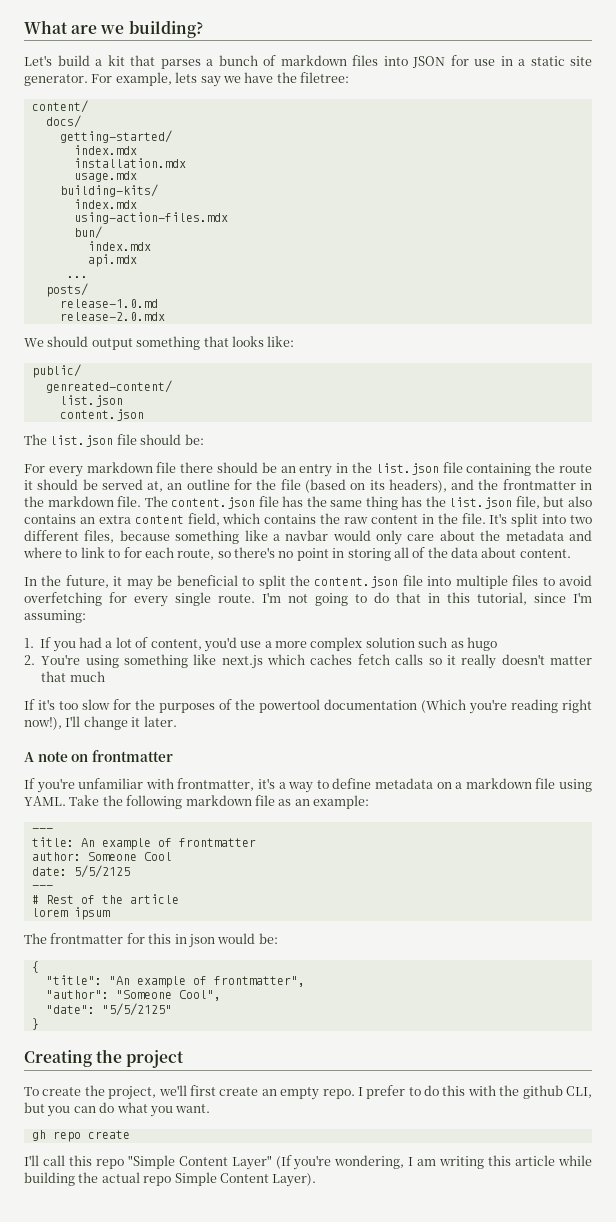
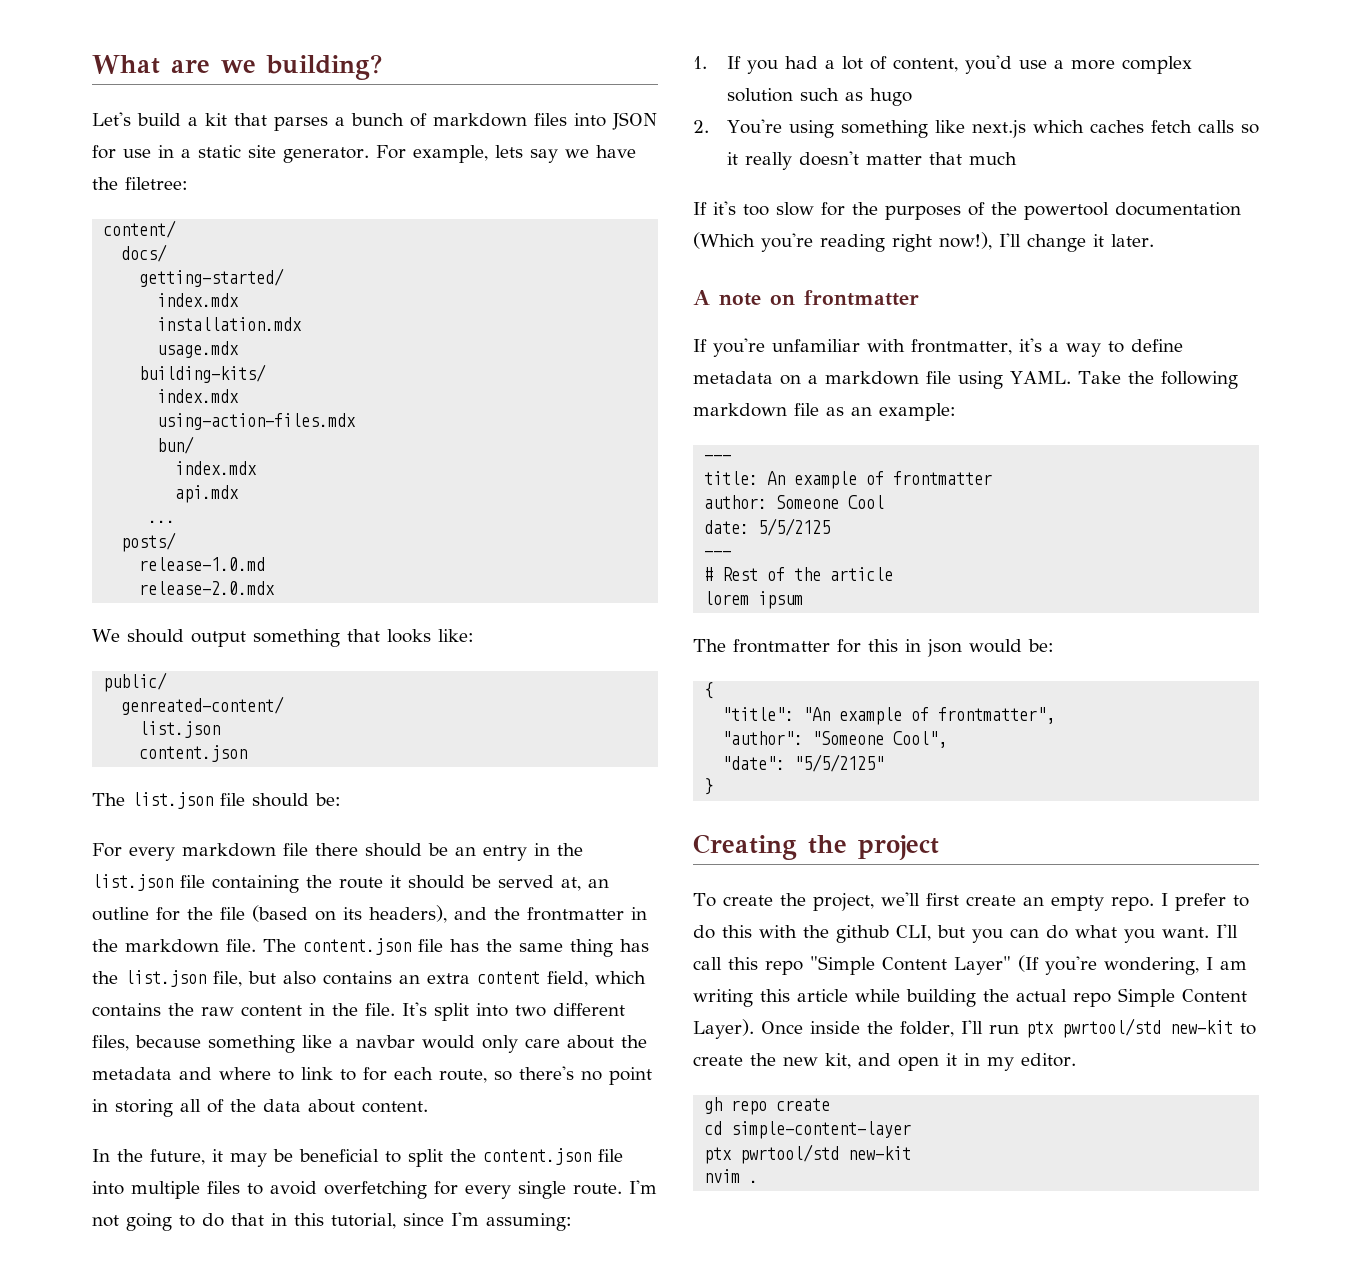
[31,1130,130,1142] // gh repo create // -> (1209, 932) none
(317, 1180) none -> [761,1018,1256,1038] [693,1053,1076,1071] [704,1097,831,1115] [704,1121,912,1139] [704,1144,912,1164] [704,1169,759,1183] Once inside the folder, I'll run ptx pwrtool/std new-kit to create the new kit, and open it in my editor. // gh repo create // cd simple-content-layer // ptx pwrtool/std new-kit // nvim .

